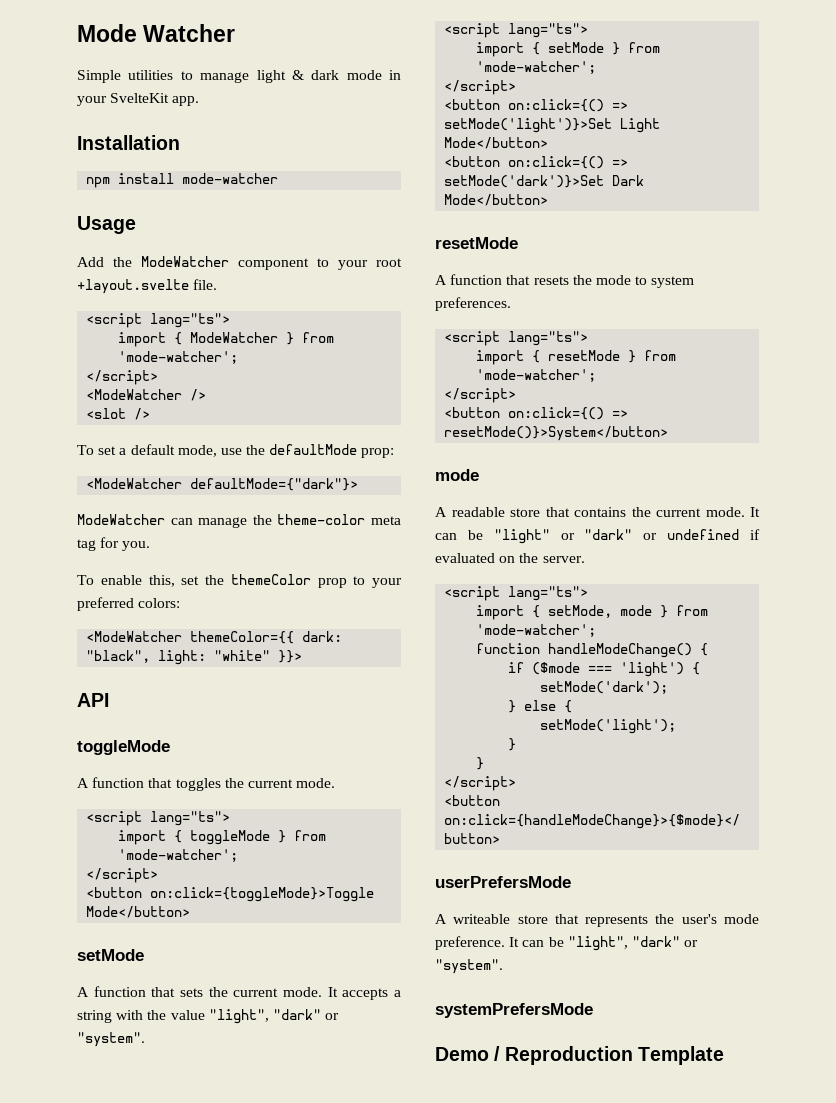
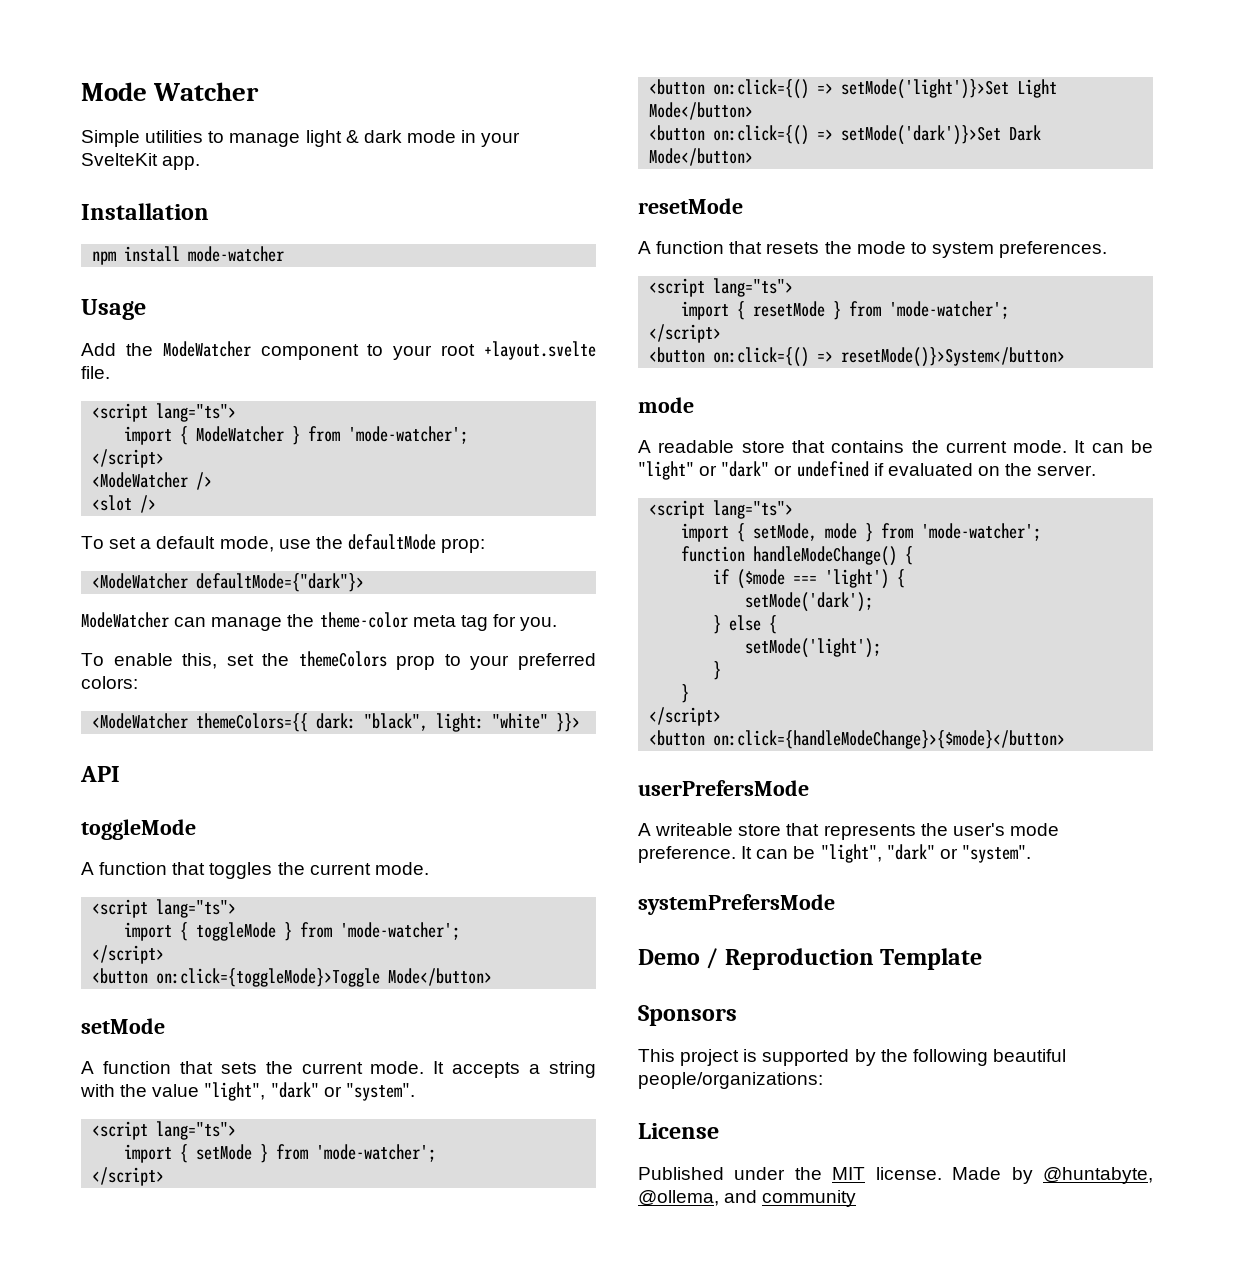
[230,574,311,585] themeColor -> [298,651,387,667] themeColors
[190,631,295,644] themeColor={{ -> [196,713,309,732] themeColors={{
(724, 1055) none -> [638,1005,737,1026] [638,1049,1066,1066] [638,1072,823,1089] [638,1123,719,1139] [638,1167,1153,1184] [638,1190,857,1207] // Sponsors // This project is supported by the following beautiful people/organizations: // License // Published under the MIT license. Made by @huntabyte, @ollema, and community

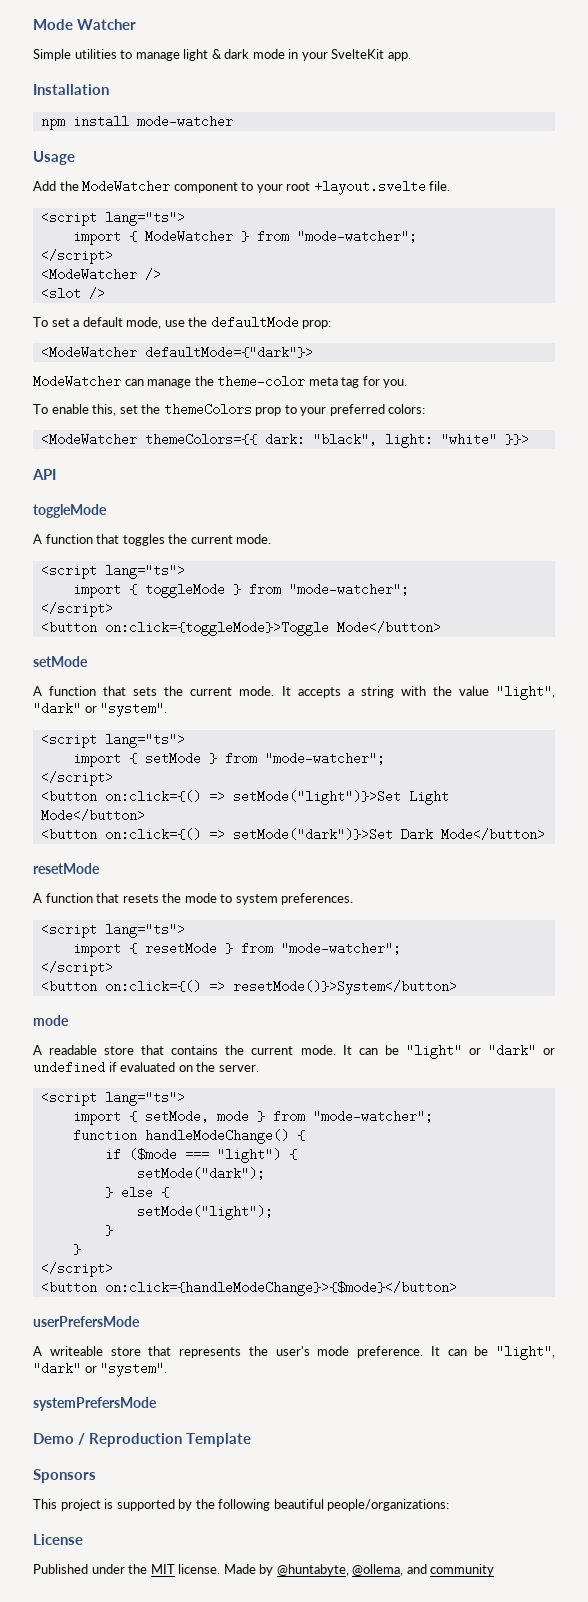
[348,426,469,444] 'mode-watcher'; -> [296,230,417,243] "mode-watcher";
[340,922,461,940] 'mode-watcher'; -> [288,583,409,596] "mode-watcher";
[316,1144,437,1162] [92,1167,165,1186] [649,79,1010,99] 'mode-watcher'; // </script> // <button on:click={() => setMode('light')}>Set -> [264,752,385,765] [40,771,113,786] [40,790,401,805] "mode-watcher"; // </script> // <button on:click={() => setMode("light")}>Set
[841,125,1002,145] setMode('dark')}>Set -> [232,828,393,841] setMode("dark")}>Set
[889,301,1010,319] 'mode-watcher'; -> [280,942,401,955] "mode-watcher";
[921,523,1042,541] 'mode-watcher'; -> [312,1110,433,1123] "mode-watcher";
[825,569,906,589] [745,592,874,612] 'light') { // setMode('dark'); -> [216,1148,297,1163] [136,1167,265,1180] "light") { // setMode("dark");
[745,638,882,658] setMode('light'); -> [136,1205,273,1220] setMode("light");

